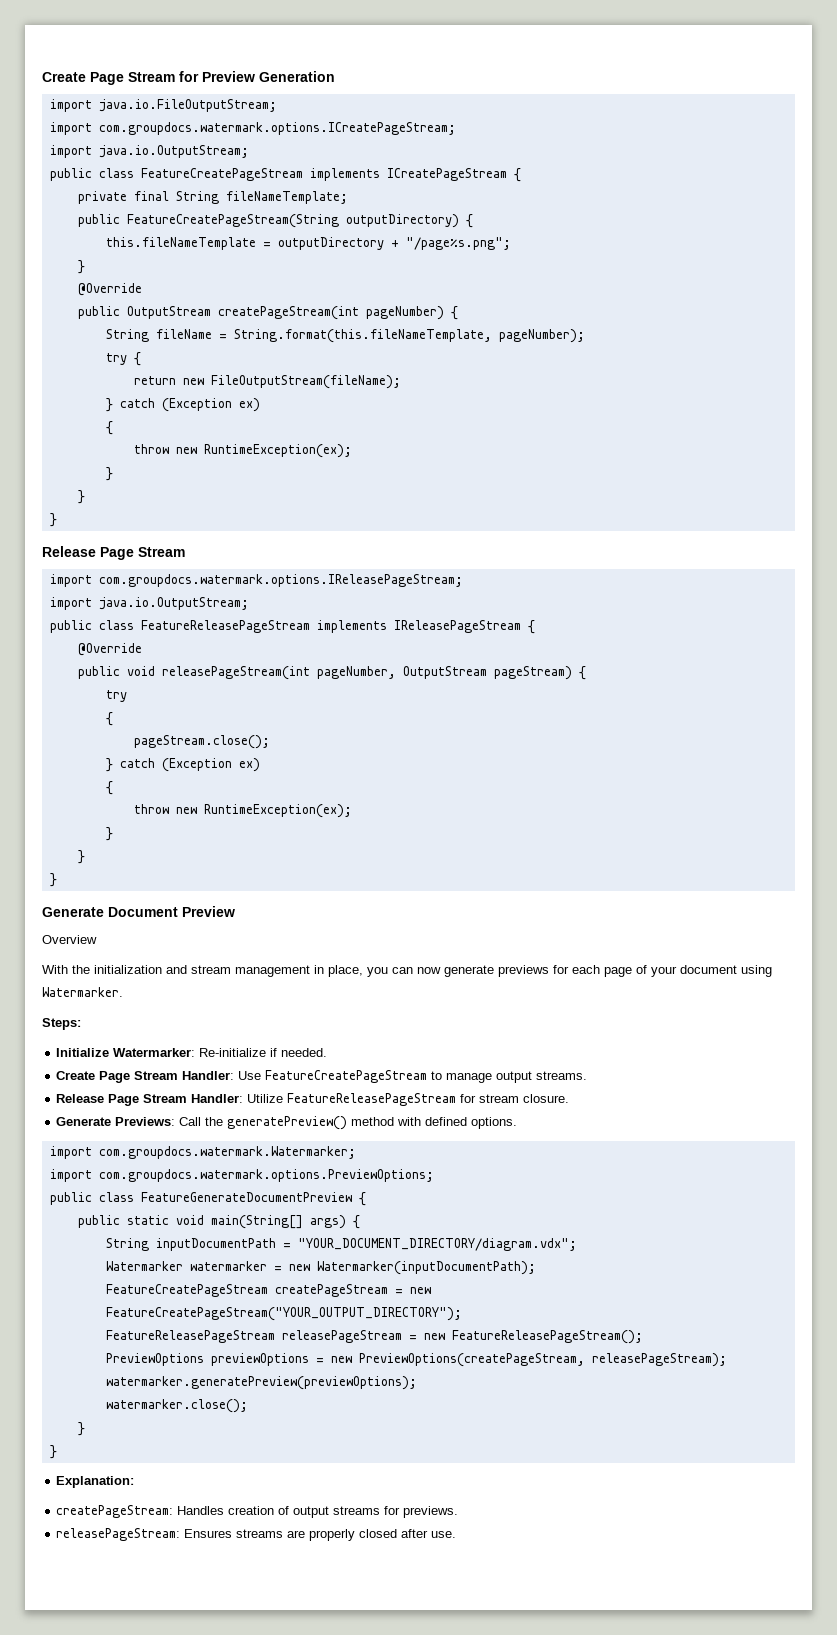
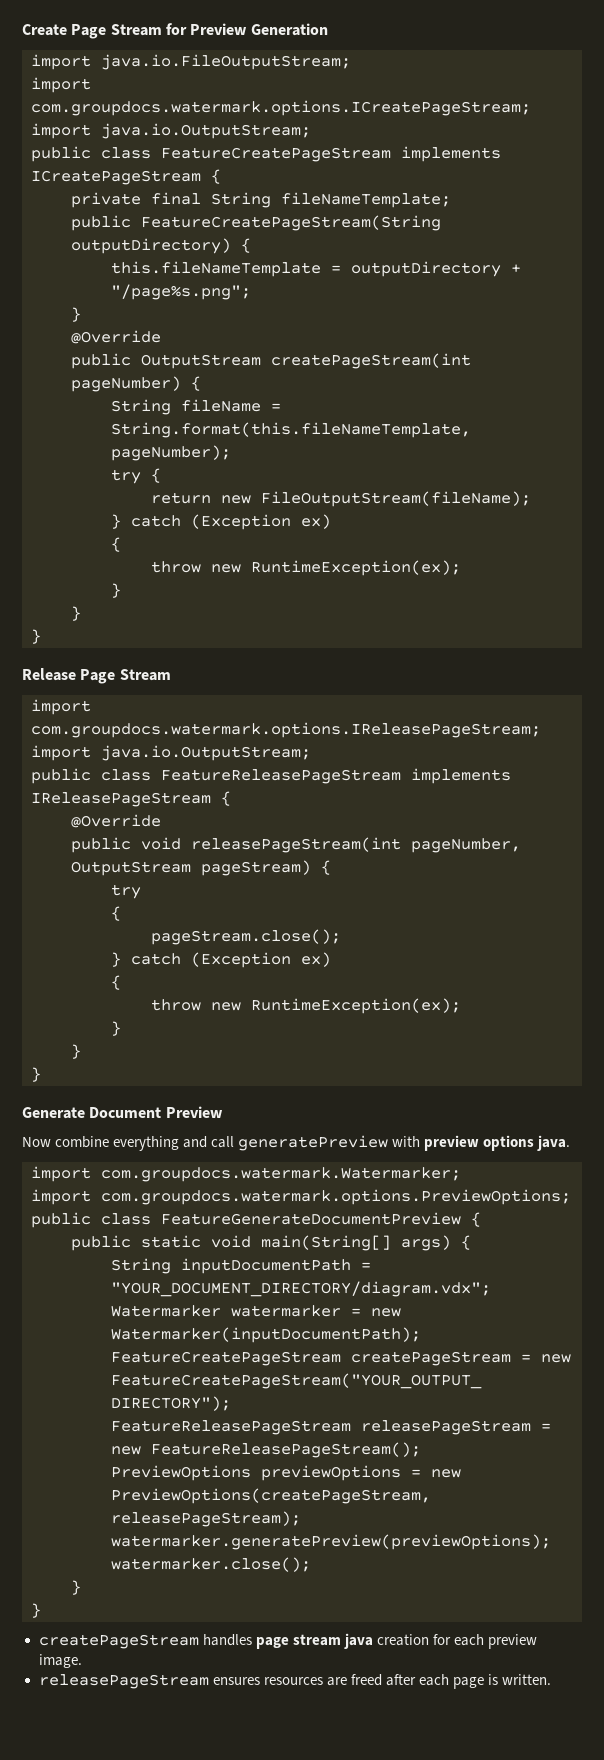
[42,935,97,944] [42,965,772,977] [42,987,123,997] [42,1018,81,1030] [56,1048,328,1057] [56,1070,588,1083] [56,1093,570,1106] [56,1116,518,1130] Overview // With the initialization and stream management in place, you can now generate previews for each page of your document using Watermarker. // Steps: // Initialize Watermarker: Re-initialize if needed. // Create Page Stream Handler: Use FeatureCreatePageStream to manage output streams. // Release Page Stream Handler: Utilize FeatureReleasePageStream for stream closure. // Generate Previews: Call the generatePreview() method with defined options. -> [22,1135,571,1151] Now combine everything and call generatePreview with preview options java.
[56,1476,135,1488] [56,1505,459,1518] [56,1528,457,1541] Explanation: // createPageStream: Handles creation of output streams for previews. // releasePageStream: Ensures streams are properly closed after use. -> [38,1633,537,1649] [38,1654,82,1668] [38,1674,551,1689] createPageStream handles page stream java creation for each preview image. // releasePageStream ensures resources are freed after each page is written.

